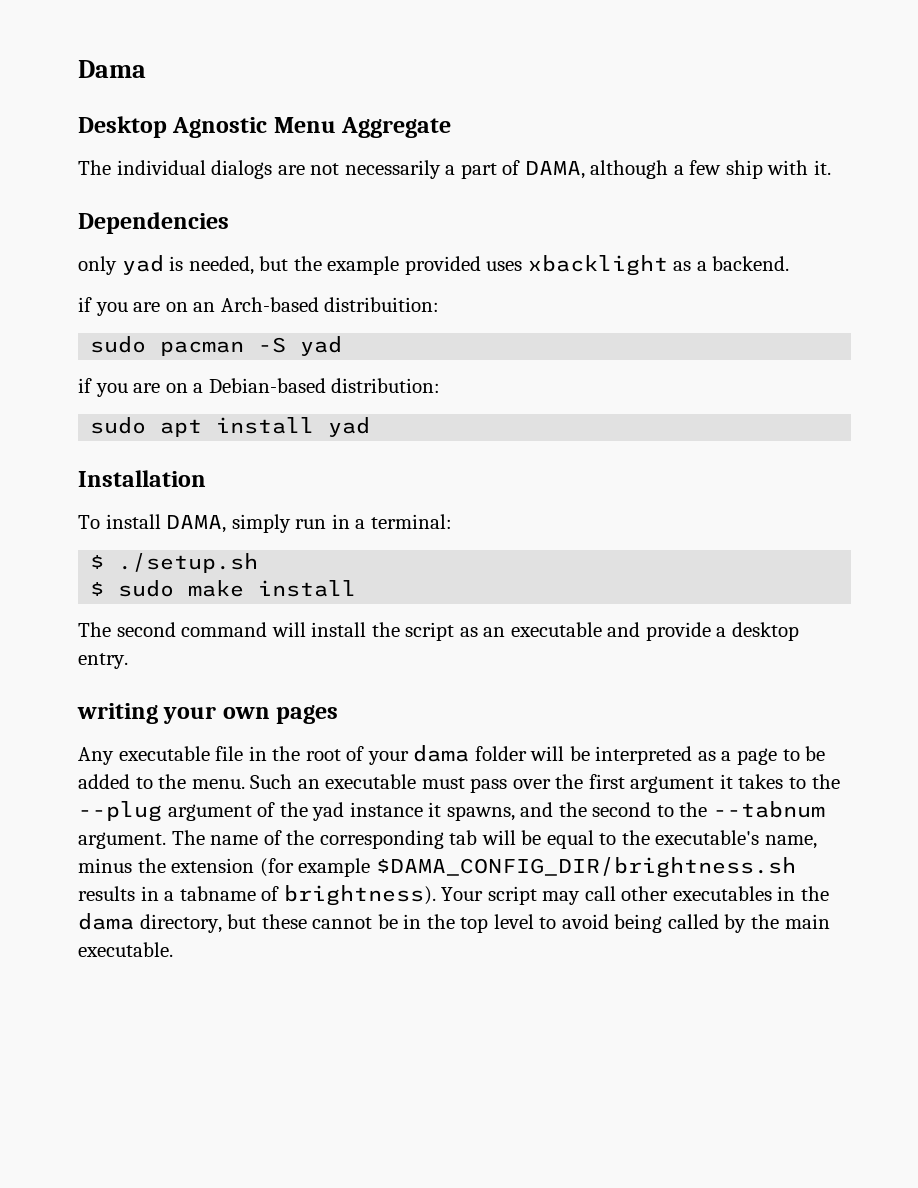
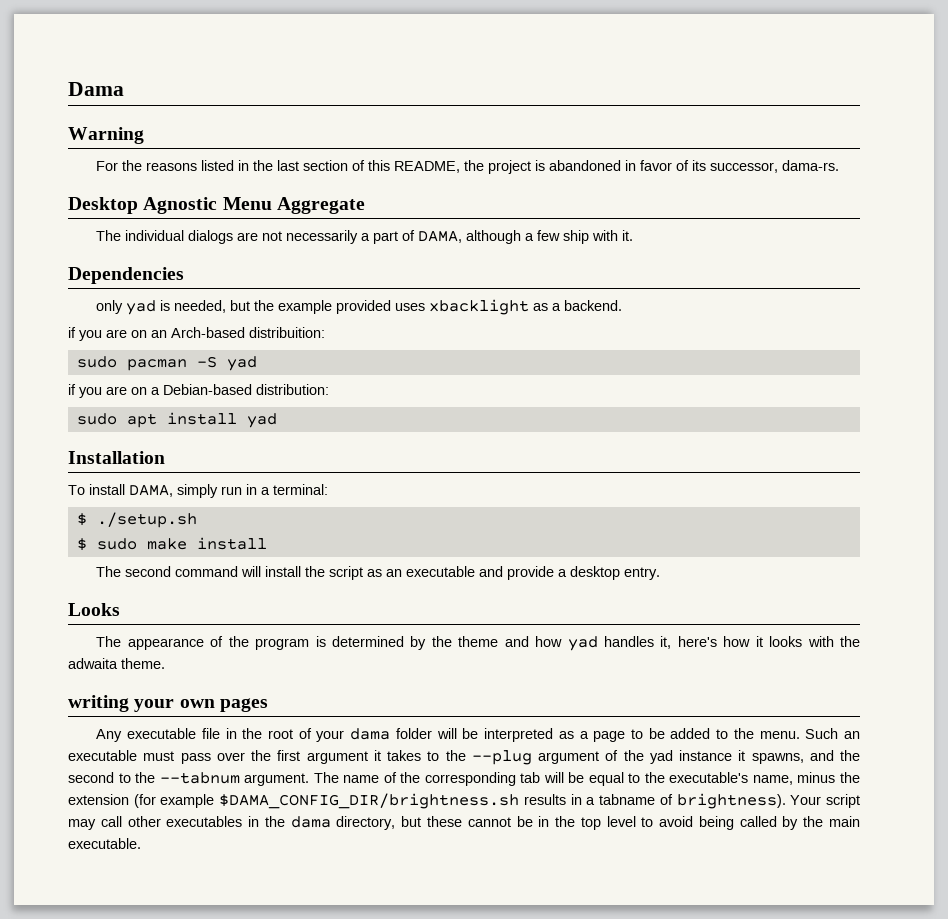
(146, 69) none -> [68,127,144,144] [96,160,840,174] // Warning // For the reasons listed in the last section of this README, the project is abandoned in favor of its successor, dama-rs.
(128, 661) none -> [68,603,120,616] [96,636,861,651] [68,658,165,669] // Looks // The appearance of the program is determined by the theme and how yad handles it, here's how it looks with the adwaita theme.

